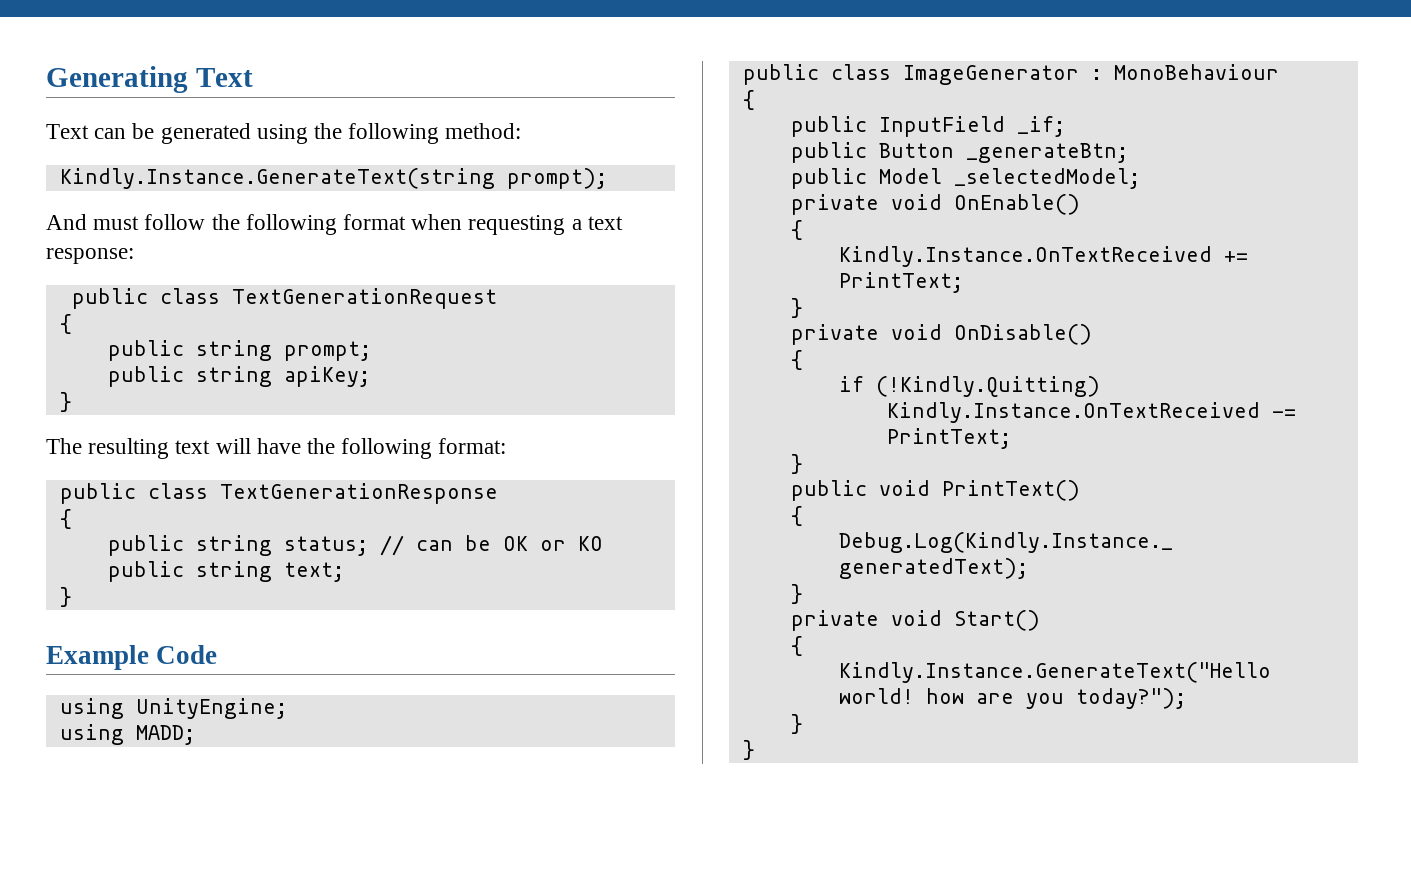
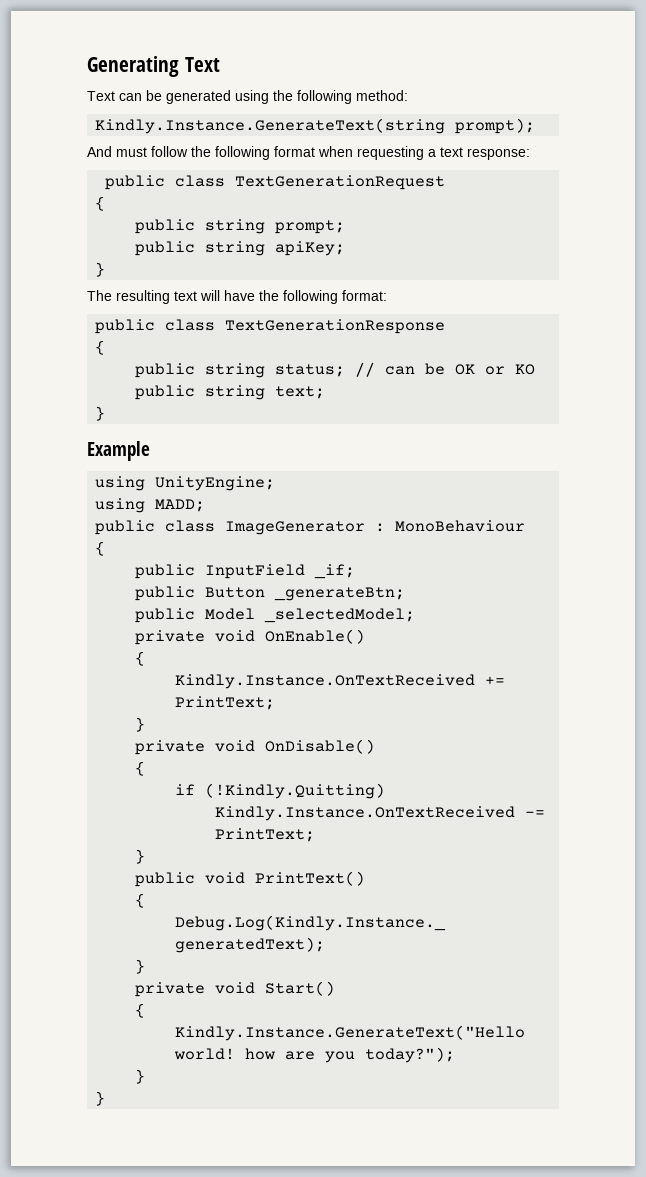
[156,645,218,664] Code -> (150, 451) none

